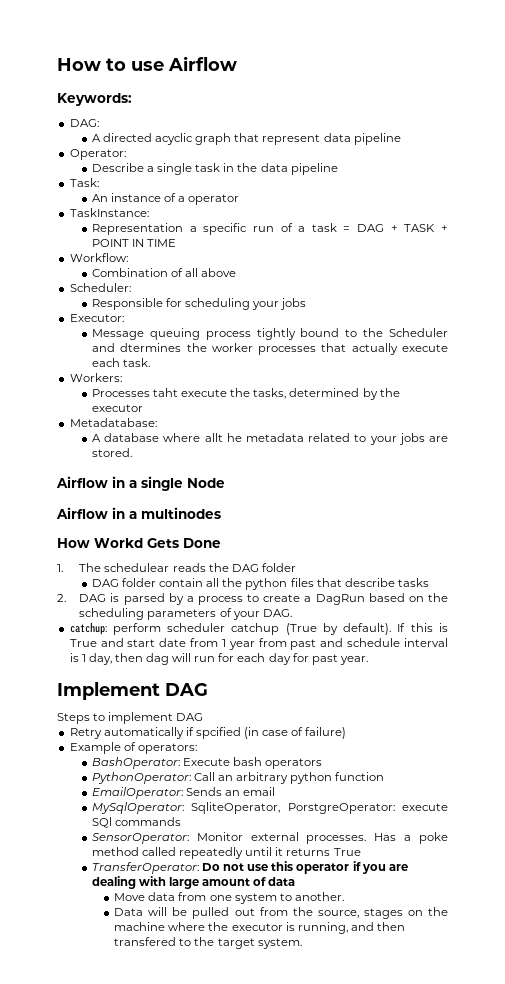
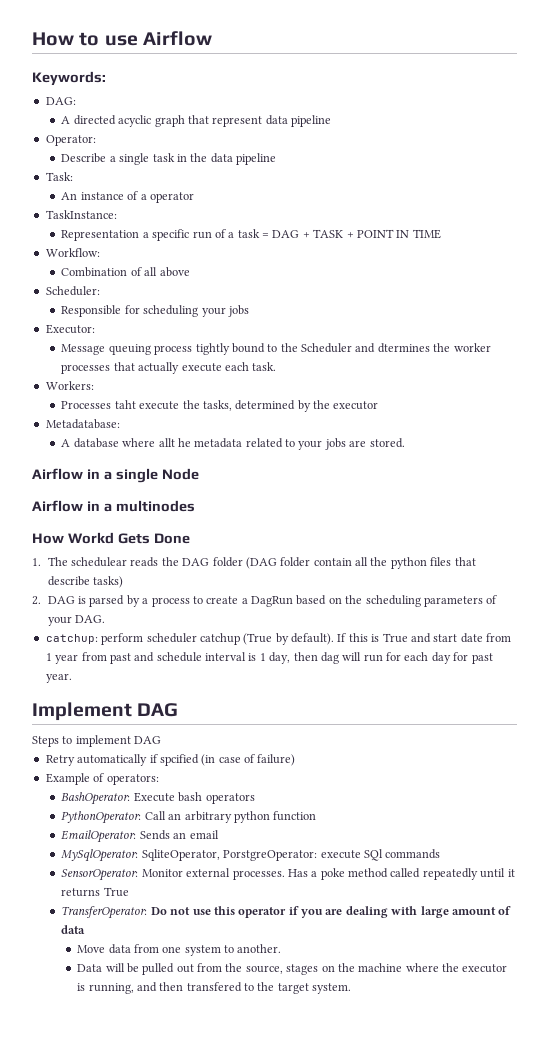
[91,579,119,587] // DAG -> [245,557,277,569] (DAG
[397,578,429,587] tasks -> [93,576,124,588] tasks)

